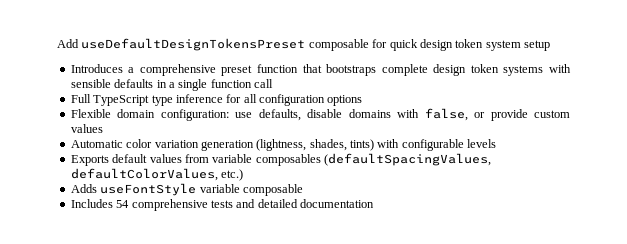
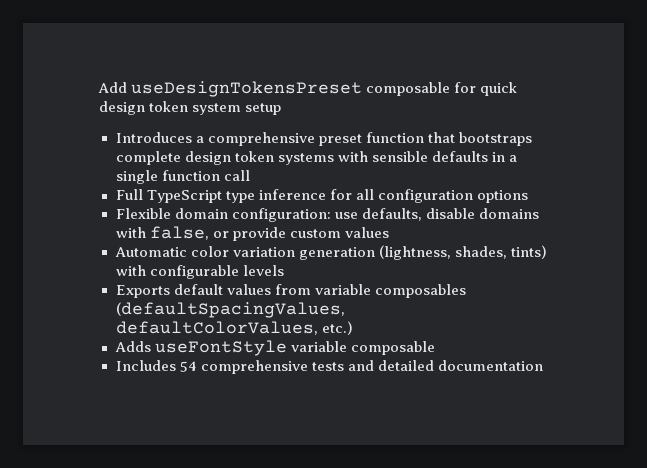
[81,38,306,51] useDefaultDesignTokensPreset -> [131,81,363,97] useDesignTokensPreset

